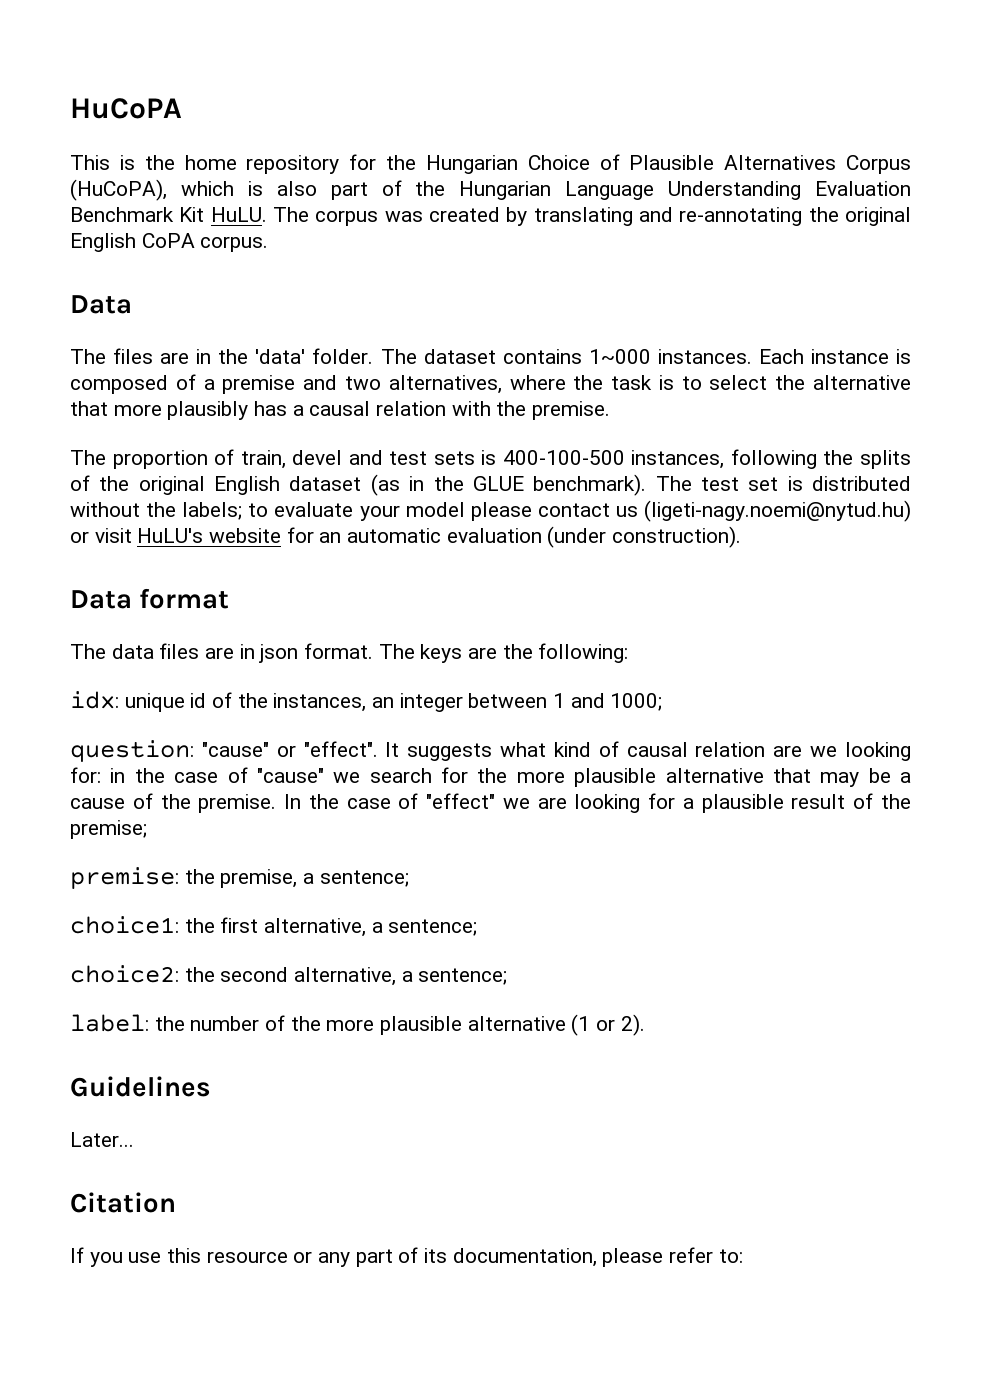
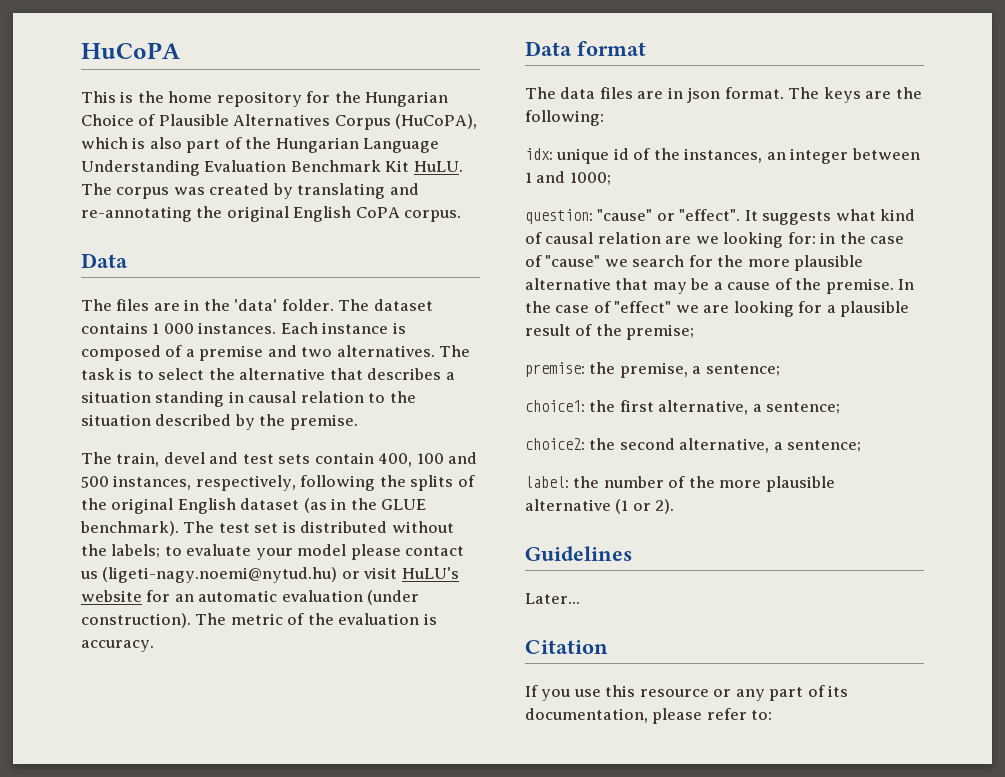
[588,349,651,364] 1~000 -> [152,323,194,334] 1 000
[388,375,604,394] alternatives, where the -> [336,345,471,357] alternatives. The
[113,401,491,420] more plausibly has a causal relation with -> [367,368,455,380] [81,391,416,407] [81,414,255,430] describes a situation standing in causal relation to the situation described by
[112,449,235,469] proportion of -> (112, 458) none
[481,450,725,469] is 400-100-500 instances, -> [314,452,478,467] [81,475,296,491] contain 400, 100 and 500 instances, respectively,
(742, 537) none -> [195,613,437,625] [81,640,154,652] The metric of the evaluation is accuracy.

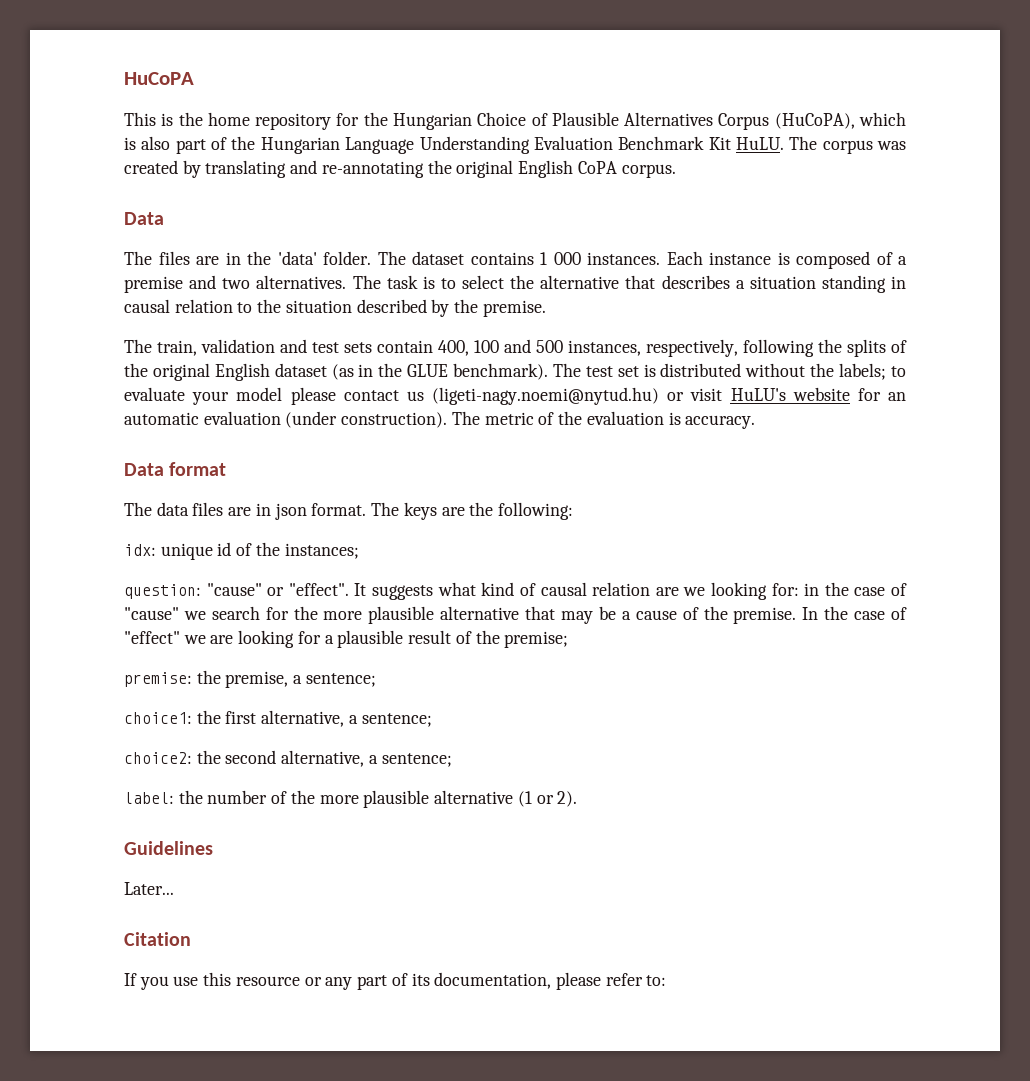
[163,452,205,464] devel -> [201,339,275,353] validation
[684,148,920,164] [525,171,611,185] instances, an integer between 1 and 1000; -> [284,543,359,559] instances;

